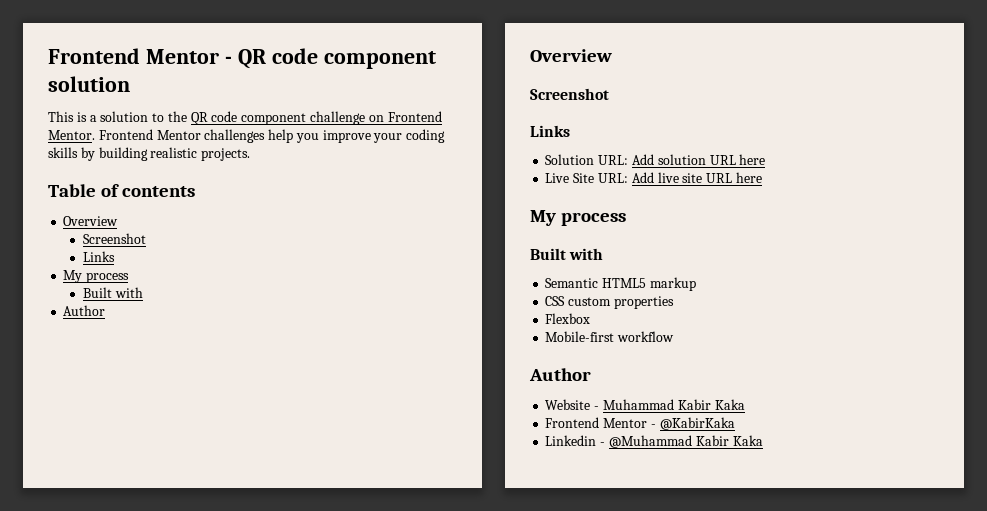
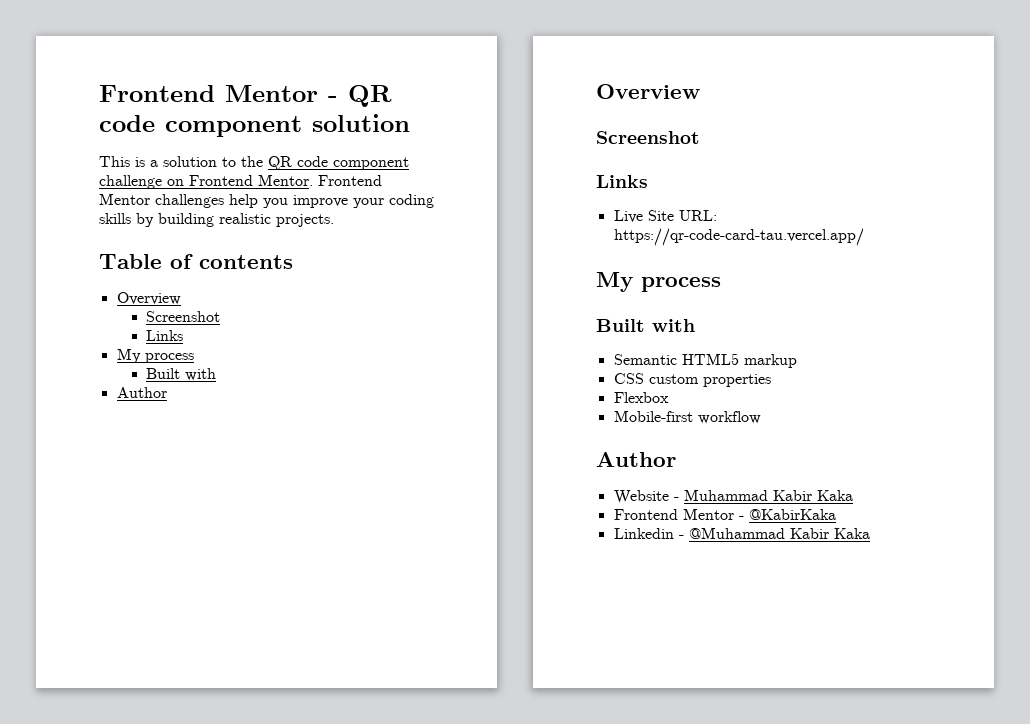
[545,154,766,165] [545,172,762,183] Solution URL: Add solution URL here // Live Site URL: Add live site URL here -> [613,210,717,223] [613,228,864,246] Live Site URL: https://qr-code-card-tau.vercel.app/

